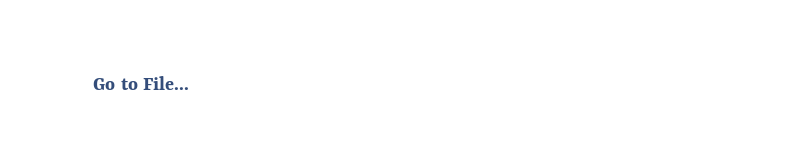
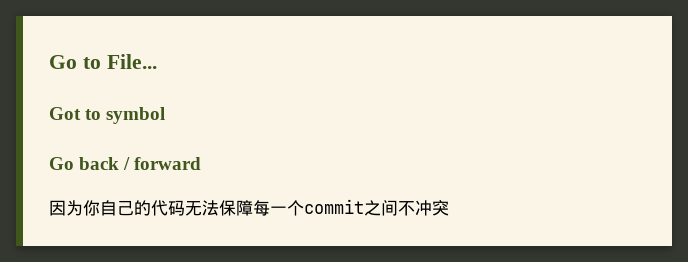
(190, 83) none -> [49,107,166,124] [49,157,202,170] [49,199,449,216] // Got to symbol // Go back / forward // 因为你自己的代码无法保障每一个commit之间不冲突

